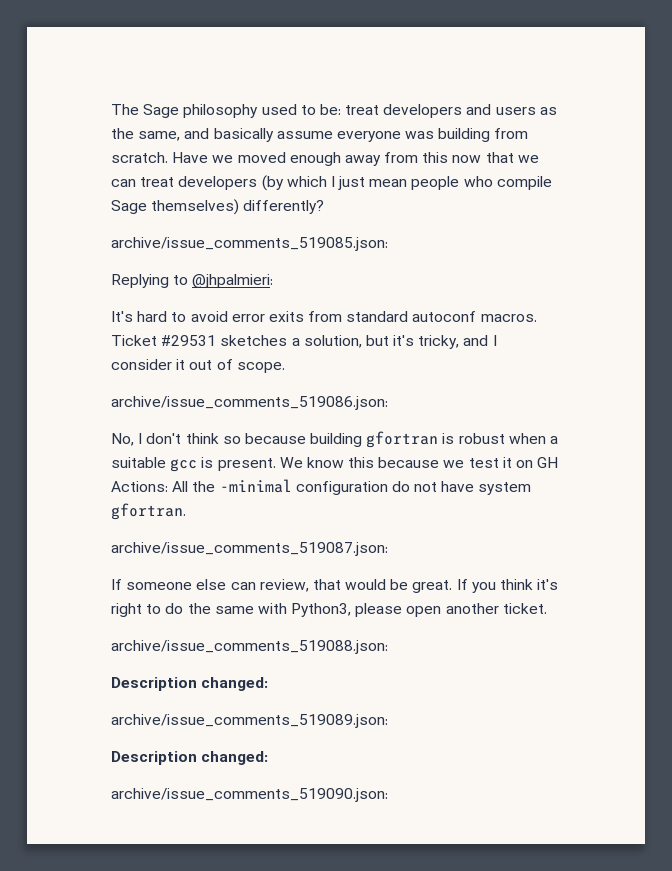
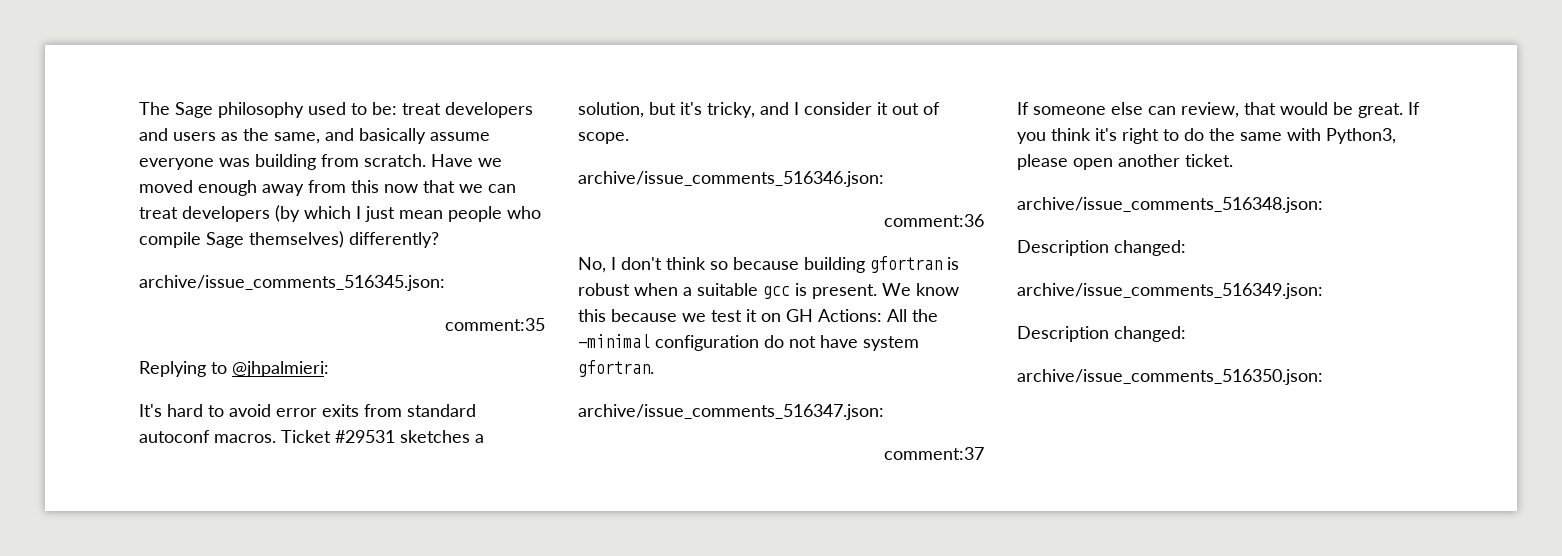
[111,237,388,251] archive/issue_comments_519085.json: -> [139,275,445,291] [445,318,545,331] archive/issue_comments_516345.json: // comment:35
[111,396,388,410] archive/issue_comments_519086.json: -> [578,171,884,187] [884,214,984,227] archive/issue_comments_516346.json: // comment:36
[111,542,388,556] archive/issue_comments_519087.json: -> [578,404,884,420] [884,447,984,460] archive/issue_comments_516347.json: // comment:37
[111,640,388,654] [111,677,269,691] [111,714,388,728] [111,751,269,765] [111,788,388,802] archive/issue_comments_519088.json: // Description changed: // archive/issue_comments_519089.json: // Description changed: // archive/issue_comments_519090.json: -> [1017,197,1323,213] [1017,240,1186,256] [1017,283,1323,299] [1017,326,1186,342] [1017,369,1323,385] archive/issue_comments_516348.json: // Description changed: // archive/issue_comments_516349.json: // Description changed: // archive/issue_comments_516350.json:

